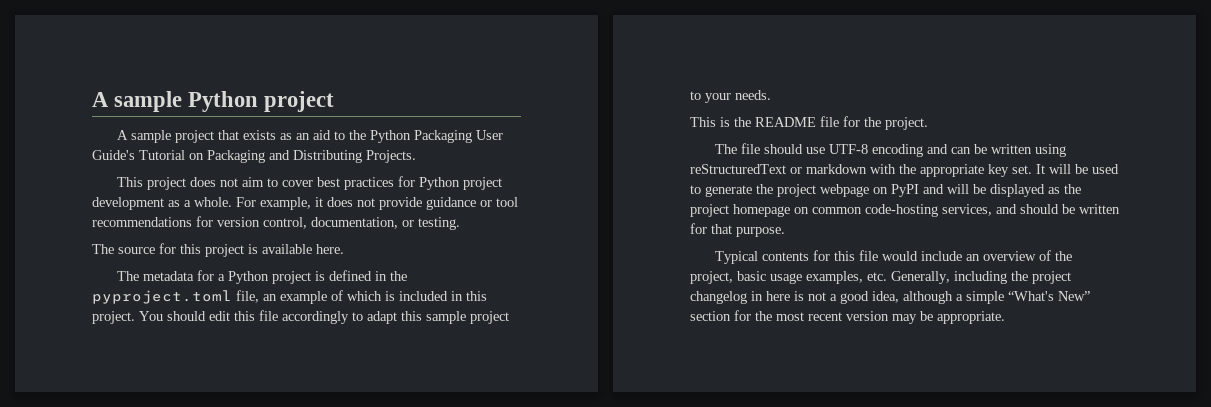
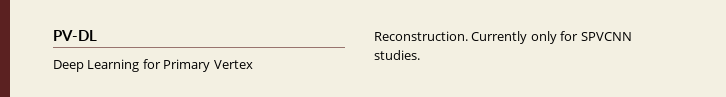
[92,91,335,112] [117,130,504,143] [92,150,416,163] [117,176,503,190] [92,197,518,210] [92,216,460,230] [92,243,344,257] [117,270,408,284] [92,290,487,304] [92,310,509,324] [690,90,771,103] [690,116,928,130] [715,143,1067,157] [690,164,1119,177] [690,184,1081,197] [690,204,1120,217] [690,223,785,237] [715,250,1073,264] [690,271,1071,284] [690,291,1090,304] [690,310,1005,324] A sample Python project // A sample project that exists as an aid to the Python Packaging User Guide's Tutorial on Packaging and Distributing Projects. // This project does not aim to cover best practices for Python project development as a whole. For example, it does not provide guidance or tool recommendations for version control, documentation, or testing. // The source for this project is available here. // The metadata for a Python project is defined in the pyproject.toml file, an example of which is included in this project. You should edit this file accordingly to adapt this sample project to your needs. // This is the README file for the project. // The file should use UTF-8 encoding and can be written using reStructuredText or markdown with the appropriate key set. It will be used to generate the project webpage on PyPI and will be displayed as the project homepage on common code-hosting services, and should be written for that purpose. // Typical contents for this file would include an overview of the project, basic usage examples, etc. Generally, including the project changelog in here is not a good idea, although a simple “What's New” section for the most recent version may be appropriate. -> [53,30,97,41] [53,59,253,72] [374,31,632,44] [374,50,420,60] PV-DL // Deep Learning for Primary Vertex Reconstruction. Currently only for SPVCNN studies.

